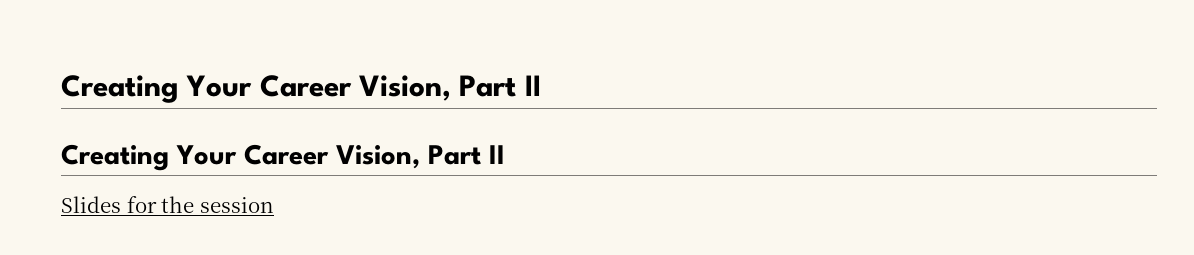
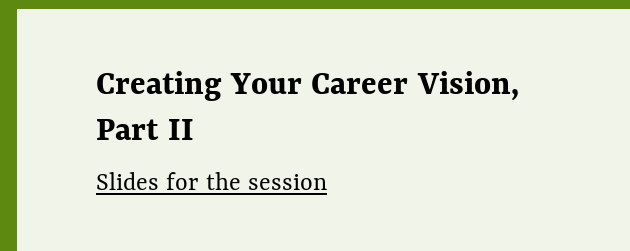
[61,75,541,103] [61,144,505,171] Creating Your Career Vision, Part II // Creating Your Career Vision, Part II -> [96,71,520,101] [96,119,194,140] Creating Your Career Vision, Part II

